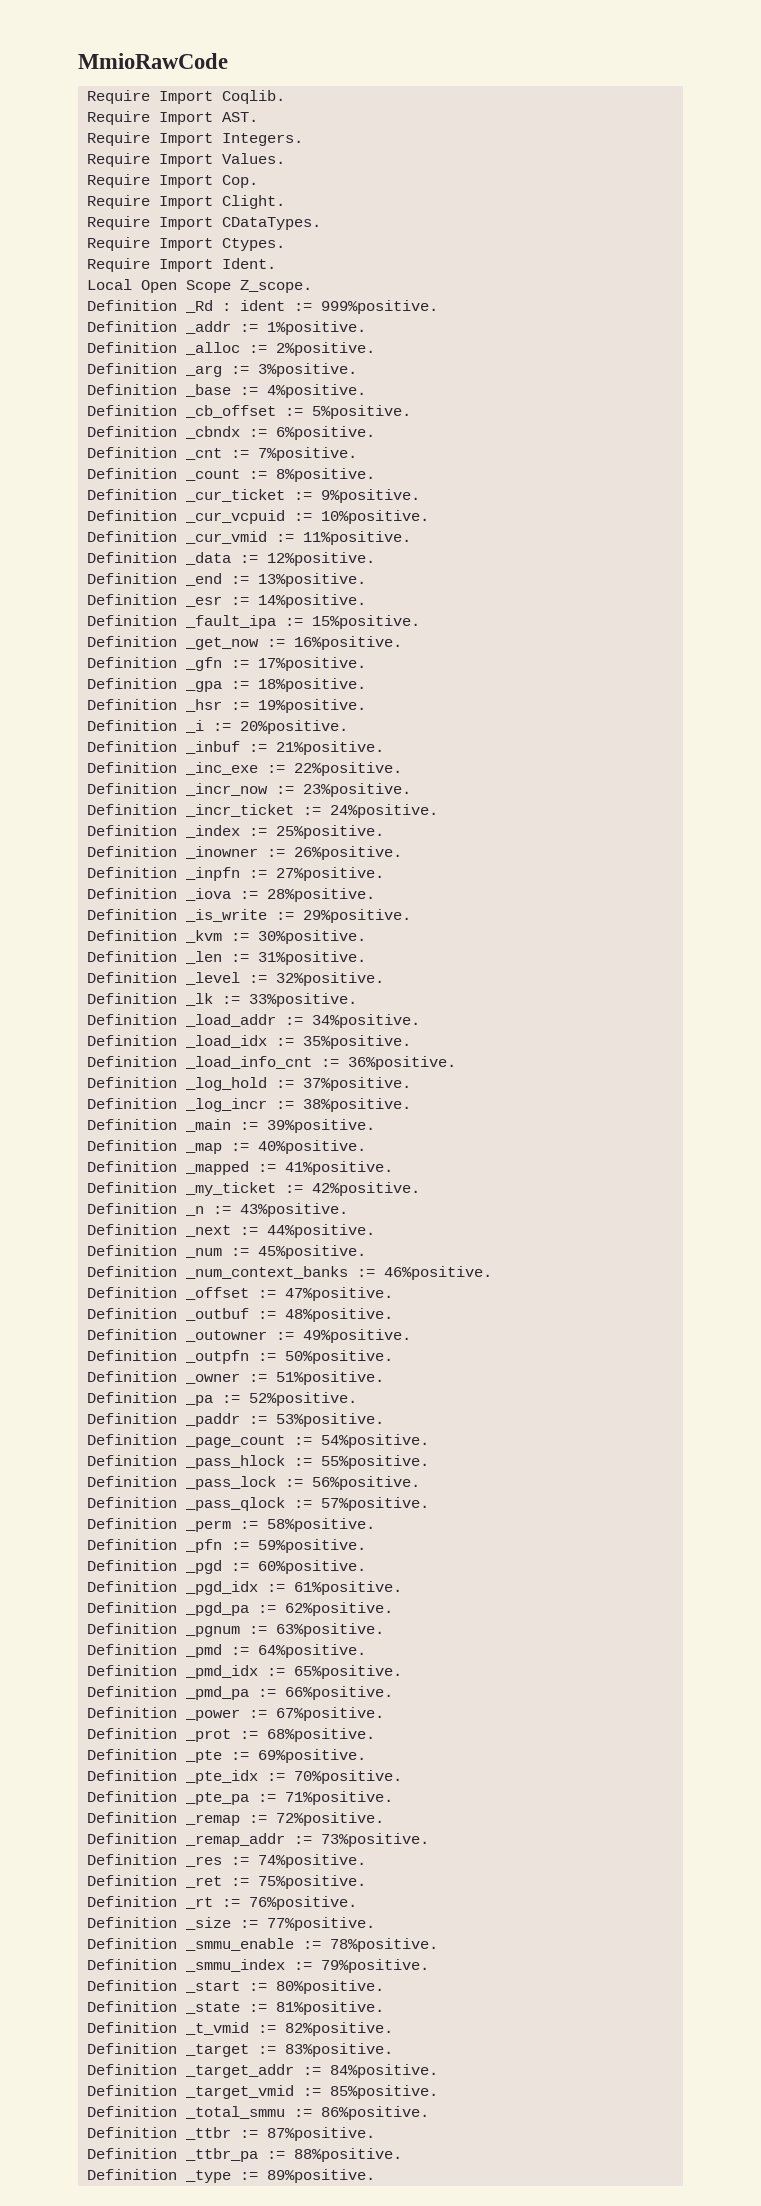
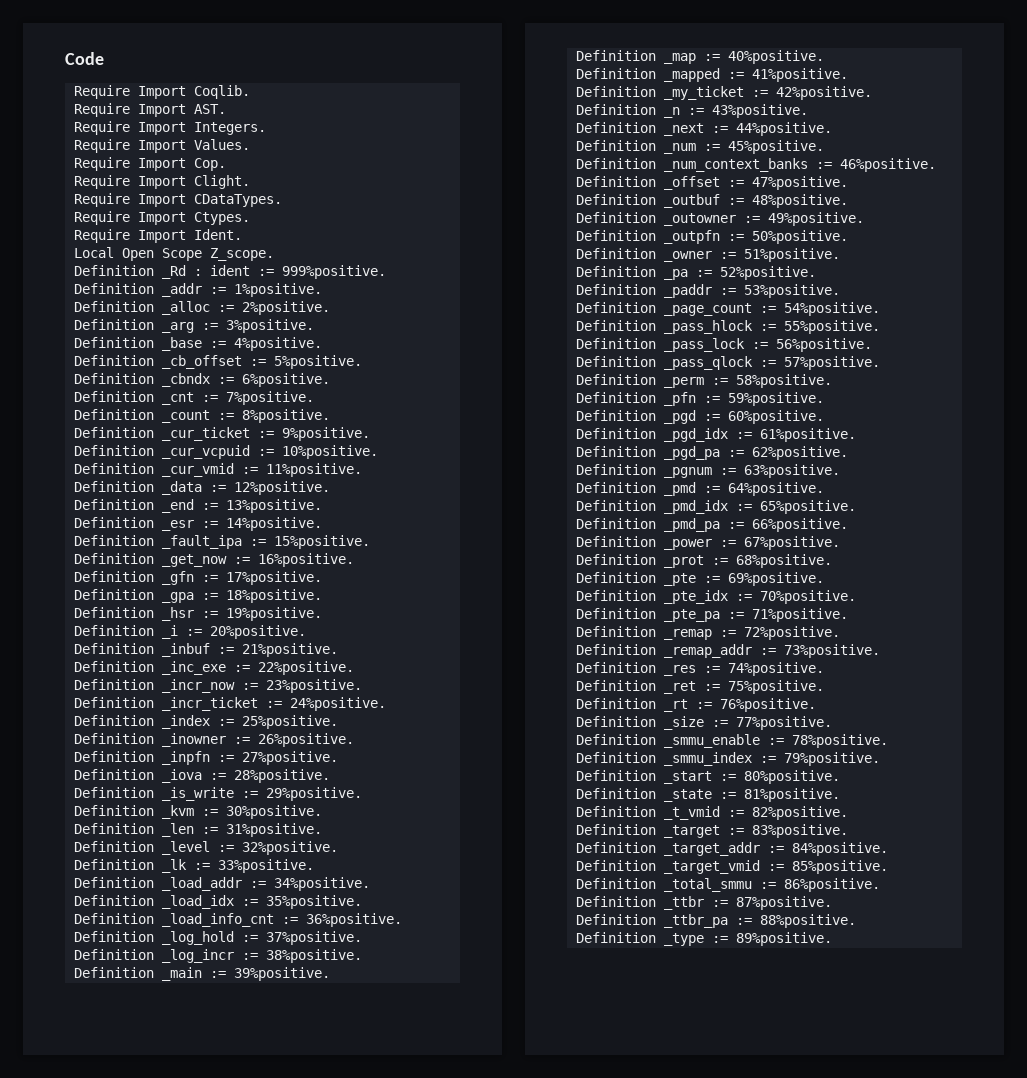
[78,53,228,69] MmioRawCode -> [65,52,104,65] Code

